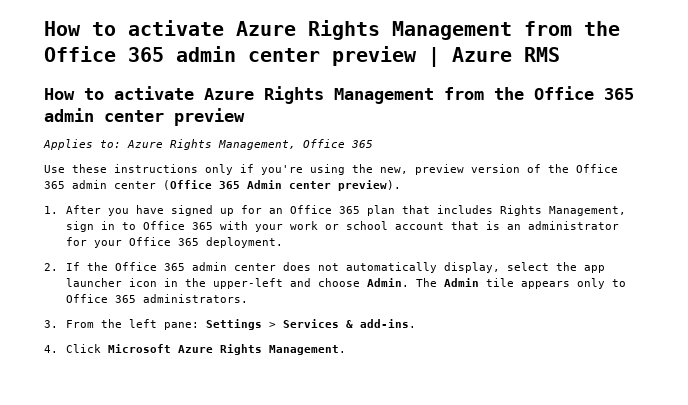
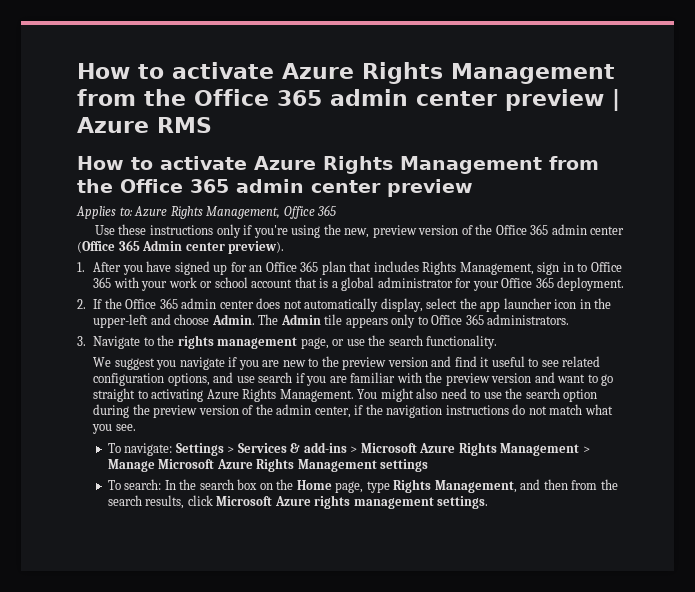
[506,224,521,230] an -> [331,277,375,291] a global
[65,319,416,330] [44,344,346,355] From the left pane: Settings > Services & add-ins. // 4. Click Microsoft Azure Rights Management. -> [93,335,498,349] [93,356,601,370] [93,372,614,386] [93,388,598,402] [93,404,613,418] [92,424,136,434] [107,442,590,456] [107,458,429,472] [107,479,618,493] [107,495,489,509] Navigate to the rights management page, or use the search functionality. // We suggest you navigate if you are new to the preview version and find it useful to see related configuration options, and use search if you are familiar with the preview version and want to go straight to activating Azure Rights Management. You might also need to use the search option during the preview version of the admin center, if the navigation instructions do not match what you see. // To navigate: Settings > Services & add-ins > Microsoft Azure Rights Management > Manage Microsoft Azure Rights Management settings // To search: In the search box on the Home page, type Rights Management, and then from the search results, click Microsoft Azure rights management settings.

